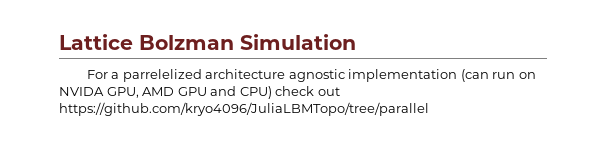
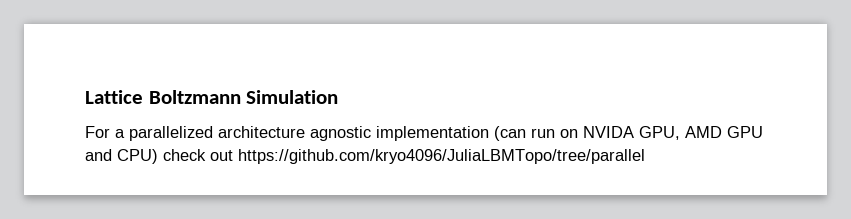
[139,35,234,50] Bolzman -> [148,90,241,104] Boltzmann
[122,69,202,82] parrelelized -> [129,126,213,141] parallelized

